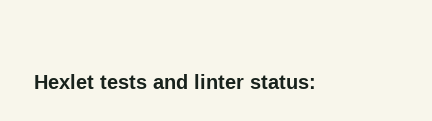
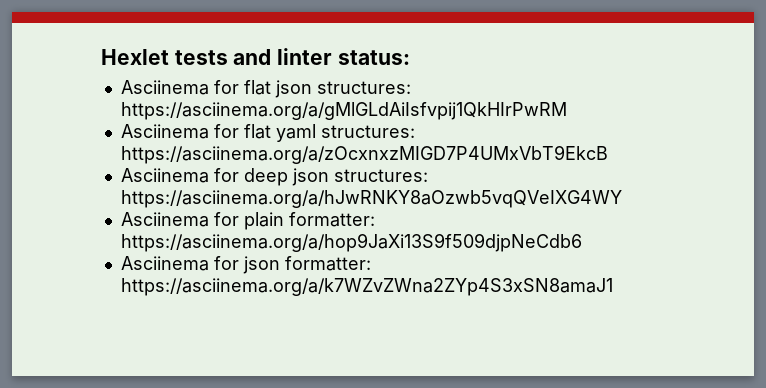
(316, 82) none -> [120,80,411,98] [120,102,567,120] [120,124,415,142] [120,145,608,164] [120,168,428,186] [120,190,622,208] [120,212,375,230] [120,233,582,252] [120,256,371,274] [120,278,613,296] // Asciinema for flat json structures: https://asciinema.org/a/gMlGLdAiIsfvpij1QkHIrPwRM // Asciinema for flat yaml structures: https://asciinema.org/a/zOcxnxzMIGD7P4UMxVbT9EkcB // Asciinema for deep json structures: https://asciinema.org/a/hJwRNKY8aOzwb5vqQVeIXG4WY // Asciinema for plain formatter: https://asciinema.org/a/hop9JaXi13S9f509djpNeCdb6 // Asciinema for json formatter: https://asciinema.org/a/k7WZvZWna2ZYp4S3xSN8amaJ1

